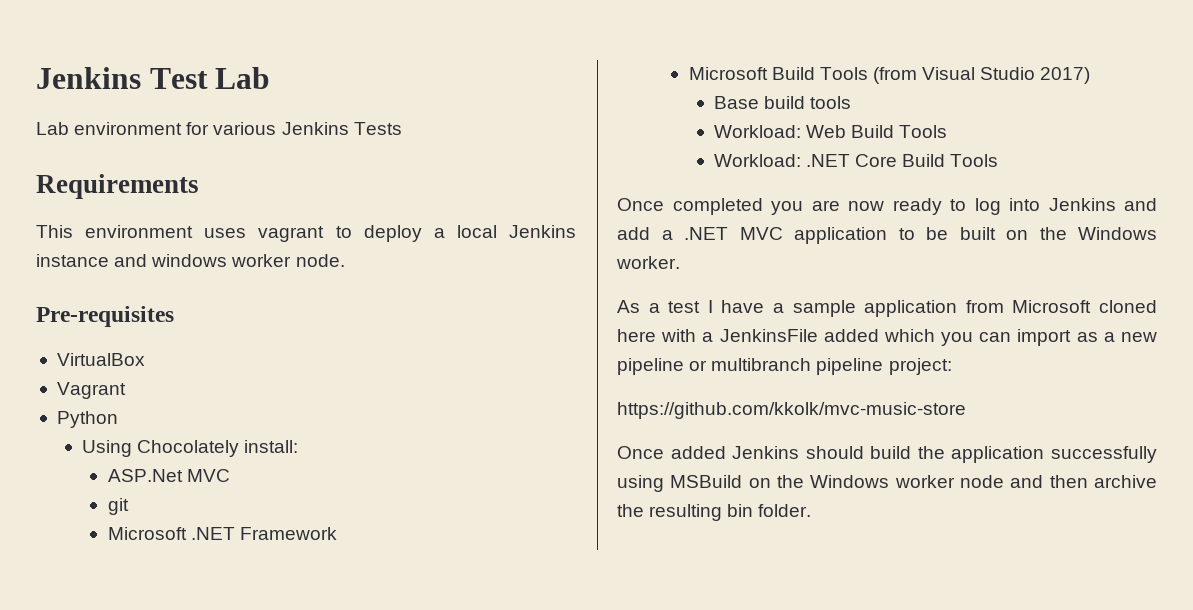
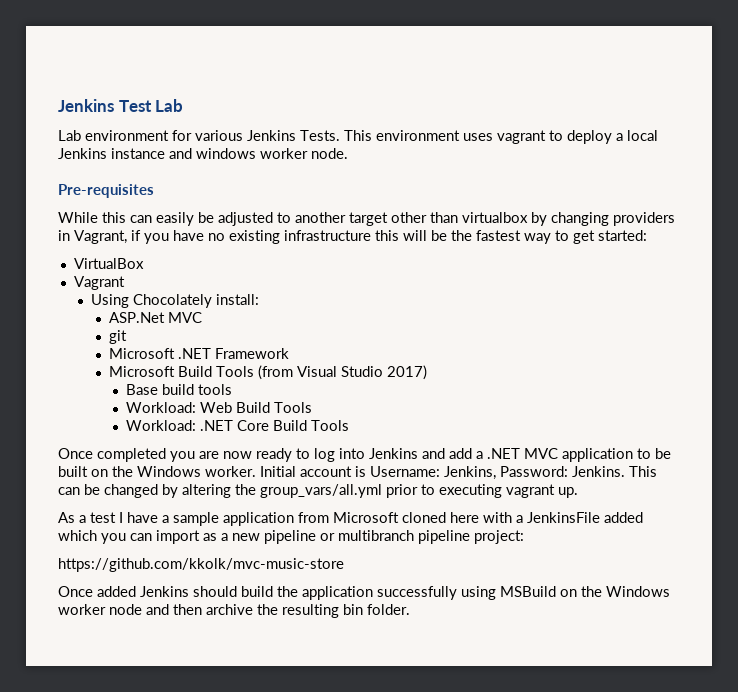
[353,122,402,135] [36,174,199,199] Tests // Requirements // -> [300,130,340,141] Tests.
(174, 316) none -> [58,212,675,226] [58,230,647,244] // While this can easily be adjusted to another target other than virtualbox by changing providers in Vagrant, if you have no existing infrastructure this will be the fastest way to get started:
[56,411,118,428] // Python -> (125, 283) none
(680, 262) none -> [260,466,657,480] [58,484,578,498] Initial account is Username: Jenkins, Password: Jenkins. This can be changed by altering the group_vars/all.yml prior to executing vagrant up.

